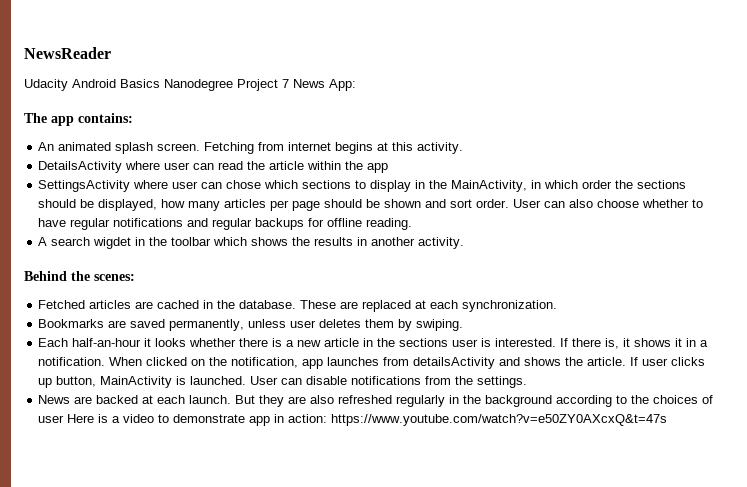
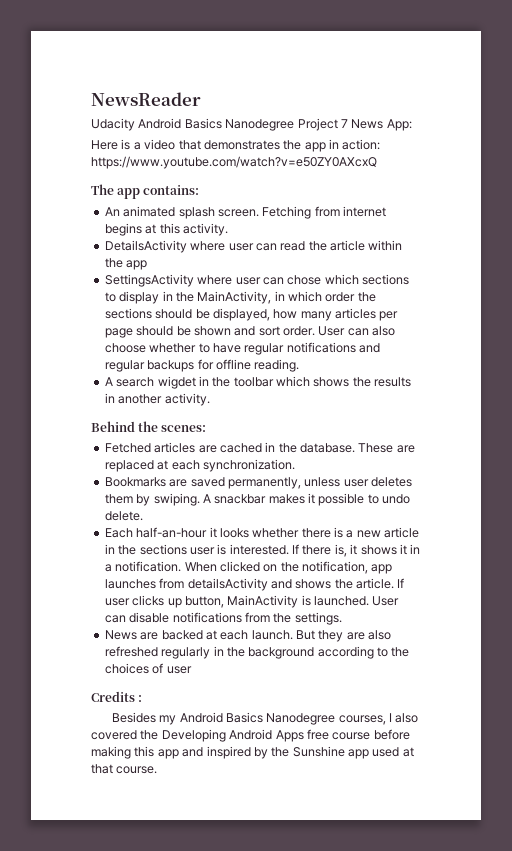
(356, 85) none -> [91,139,381,152] [91,156,377,169] // Here is a video that demonstrates the app in action: https://www.youtube.com/watch?v=e50ZY0AXcxQ
(464, 325) none -> [202,493,411,506] [104,511,143,521] A snackbar makes it possible to undo delete.
[67,414,668,426] Here is a video to demonstrate app in action: https://www.youtube.com/watch?v=e50ZY0AXcxQ&t=47s -> [91,691,143,702] [111,712,419,725] [91,729,410,742] [91,746,414,759] [91,764,158,774] // Credits : // Besides my Android Basics Nanodegree courses, I also covered the Developing Android Apps free course before making this app and inspired by the Sunshine app used at that course.

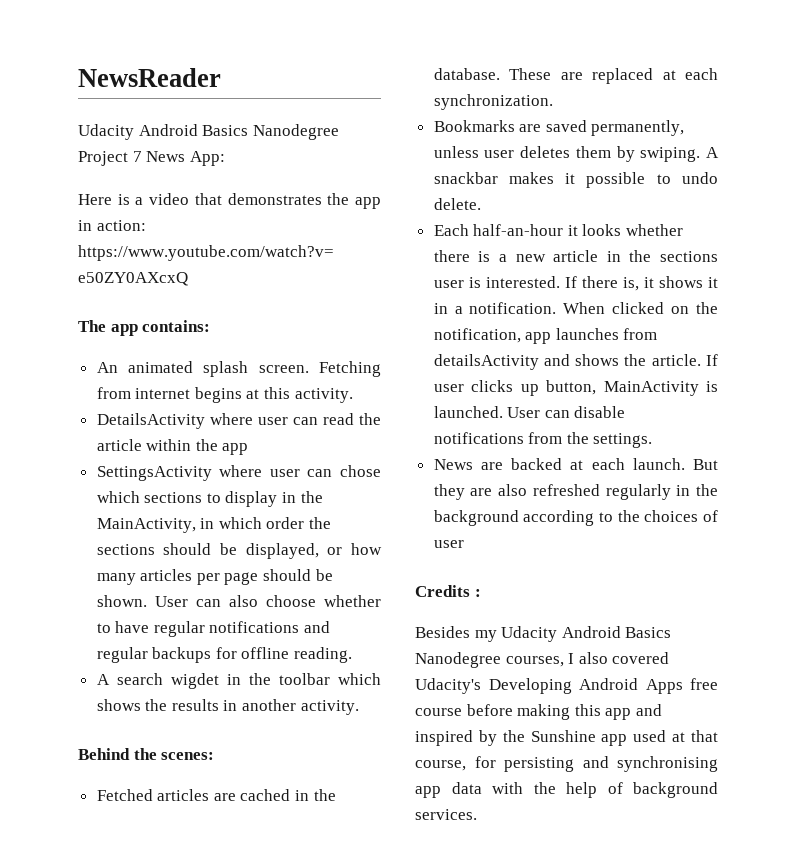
(270, 314) none -> [327,547,343,555] or
[193,326,315,336] shown and sort order. -> [96,595,147,607] shown.
(177, 720) none -> [501,626,558,642] Udacity
[140,730,159,740] the -> [415,678,481,694] Udacity's
[116,766,158,774] course. -> [415,756,718,772] [415,782,718,798] [415,809,477,820] course, for persisting and synchronising app data with the help of background services.

